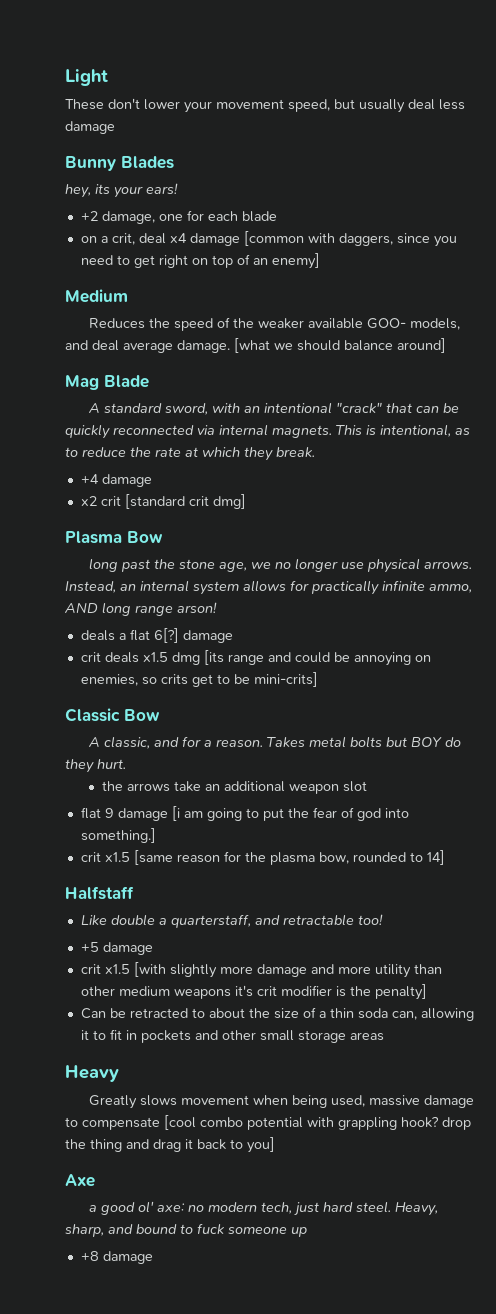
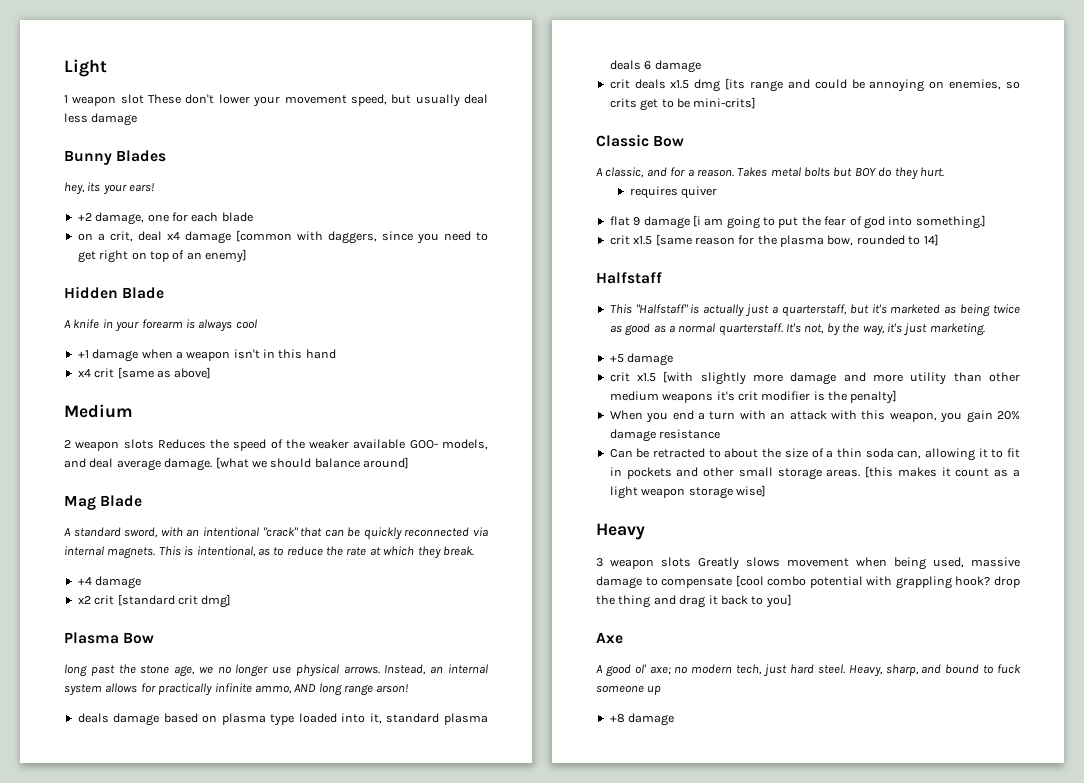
(108, 77) none -> [64,94,144,106] 1 weapon slot
[65,289,128,303] Medium // -> [64,286,165,299] [64,319,257,332] [77,349,336,362] [77,367,212,379] [64,404,133,418] [64,439,154,451] Hidden Blade // A knife in your forearm is always cool // +1 damage when a weapon isn't in this hand // x4 crit [same as above] // Medium // 2 weapon slots
[118,628,179,643] a flat 6[?] -> [113,713,488,726] [609,60,652,70] damage based on plasma type loaded into it, standard plasma deals 6
[102,781,368,794] the arrows take an additional weapon slot -> [629,186,717,199] requires quiver
[80,914,383,928] Like double a quarterstaff, and retractable too! -> [609,304,1020,317] [609,323,985,336] This "Halfstaff" is actually just a quarterstaff, but it's marketed as being twice as good as a normal quarterstaff. It's not, by the way, it's just marketing.
(427, 992) none -> [609,410,1020,423] [609,429,721,442] // When you end a turn with an attack with this weapon, you gain 20% damage resistance
[349,1032,384,1041] [65,1065,119,1082] areas // Heavy // -> [826,466,1020,478] [609,485,766,499] [596,523,645,540] [596,557,691,569] areas. [this makes it count as a light weapon storage wise] // Heavy // 3 weapon slots
[88,1205,97,1212] a -> [596,665,603,673] A
[156,1203,185,1212] axe: -> [649,666,671,675] axe;

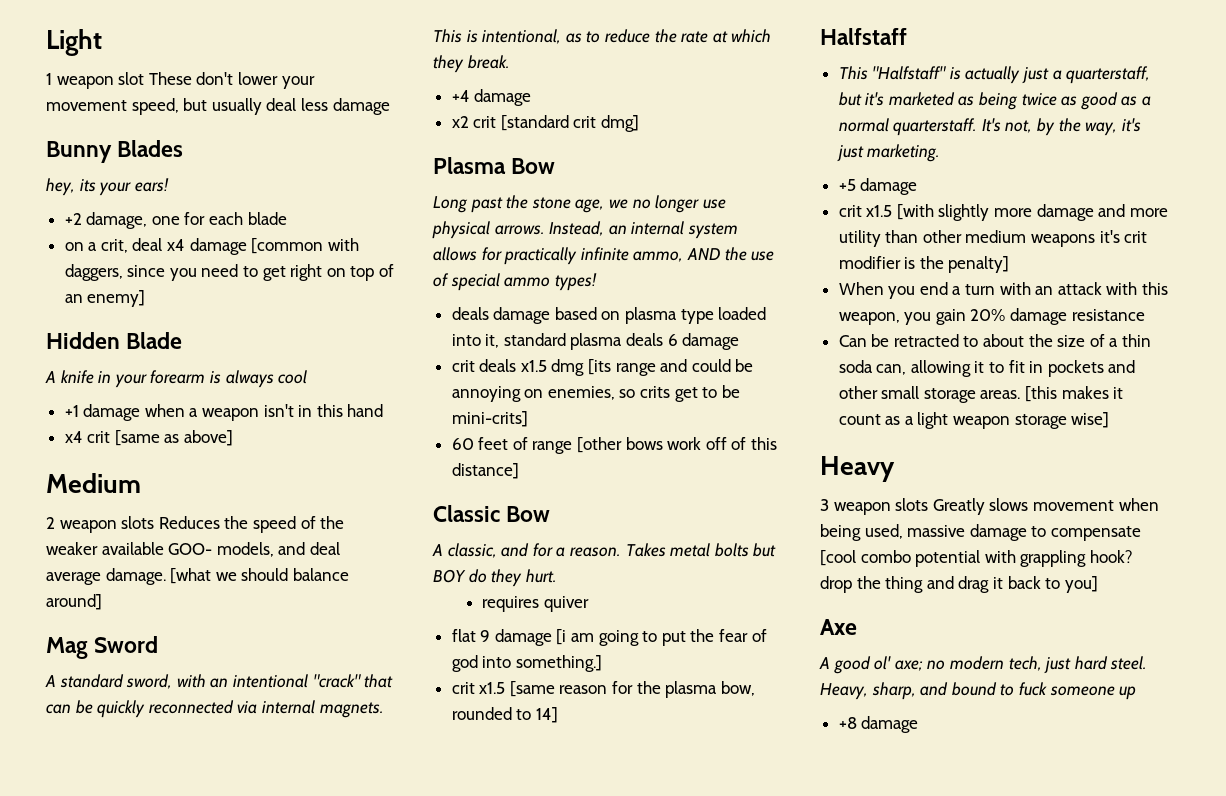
[100,495,143,507] Blade -> [94,636,159,653] Sword
[64,664,87,677] long -> [433,196,468,213] Long
[318,683,409,696] long range arson! -> [724,247,775,261] [433,273,597,291] the use of special ammo types!
(757, 103) none -> [451,437,778,454] [451,463,519,479] // 60 feet of range [other bows work off of this distance]

